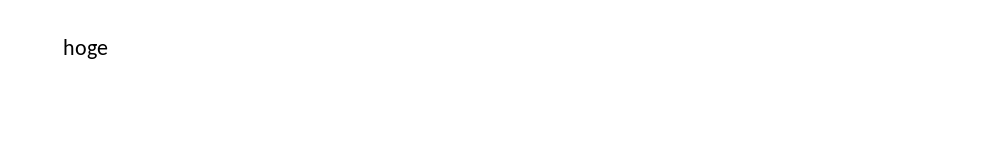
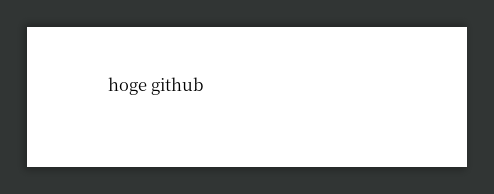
(108, 49) none -> [151,77,205,95] github

